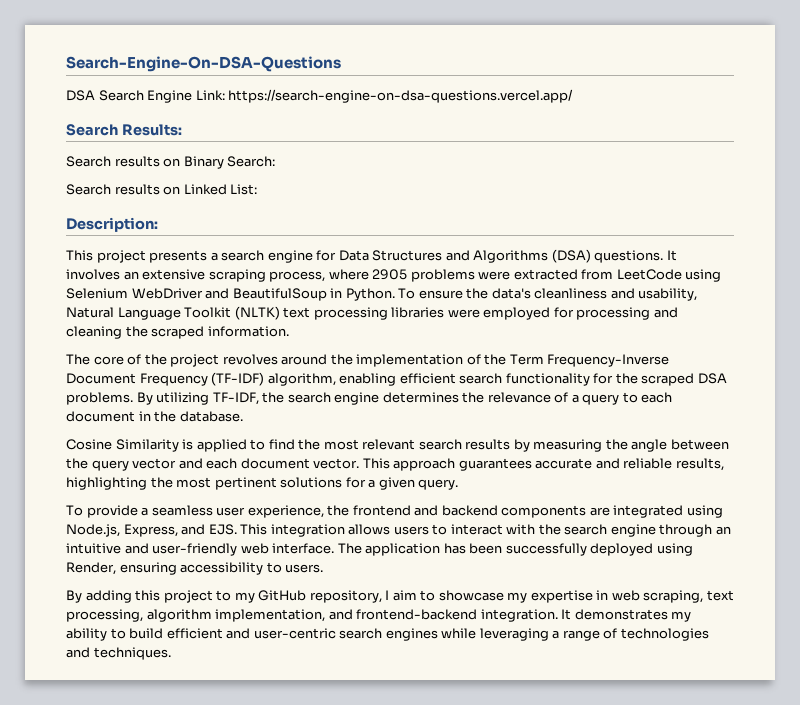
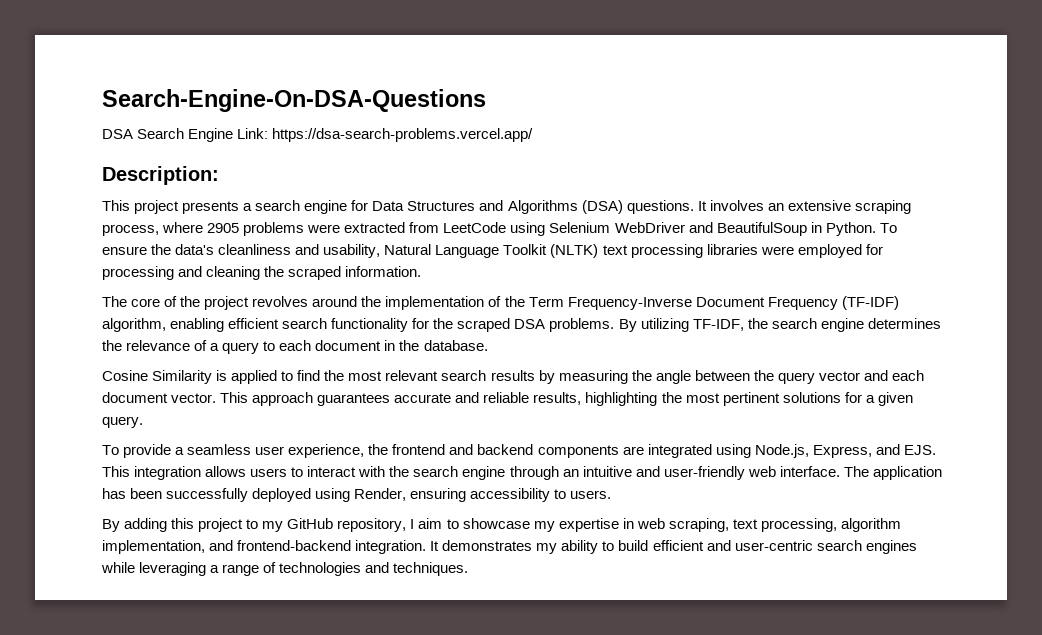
[228,89,574,103] [66,124,182,136] [66,156,276,169] [66,184,258,195] https://search-engine-on-dsa-questions.vercel.app/ // Search Results: // Search results on Binary Search: // Search results on Linked List: -> [272,128,534,142] https://dsa-search-problems.vercel.app/

